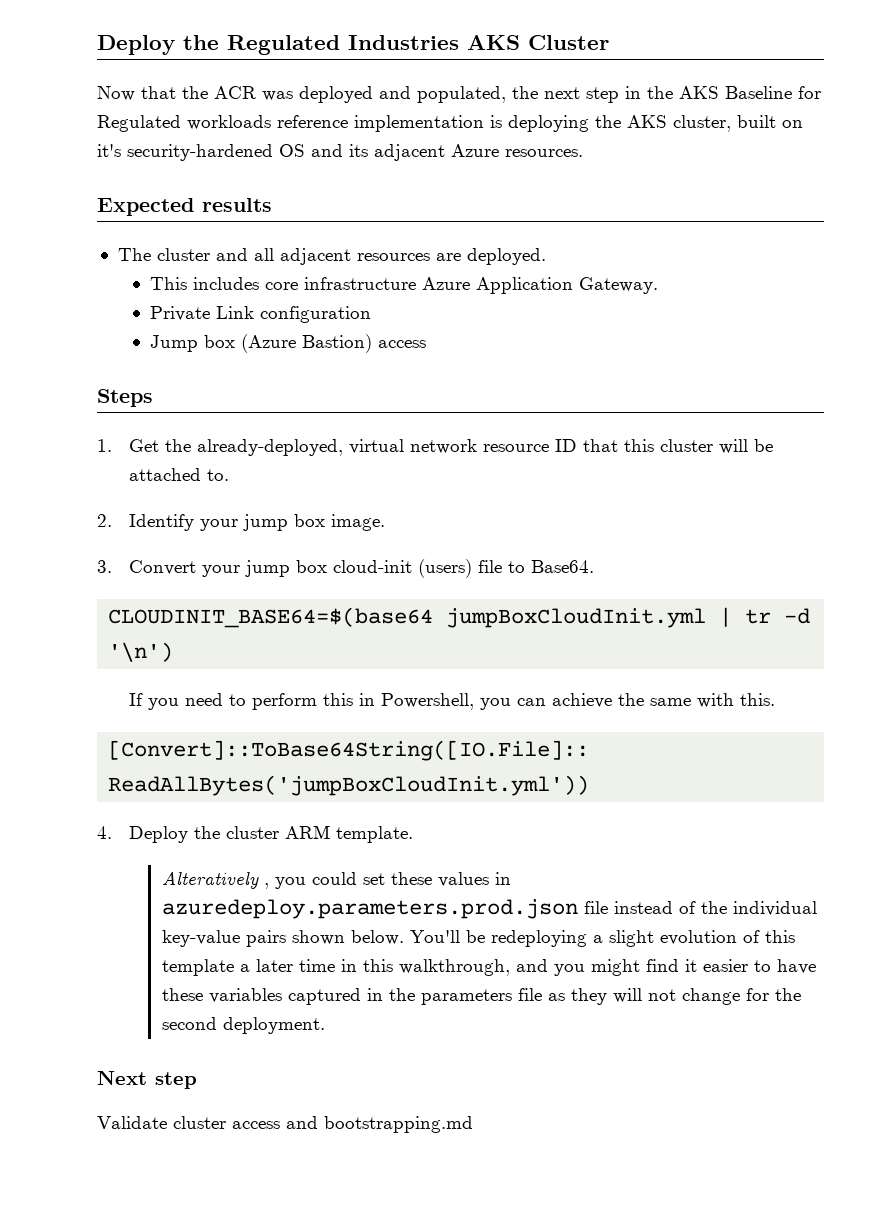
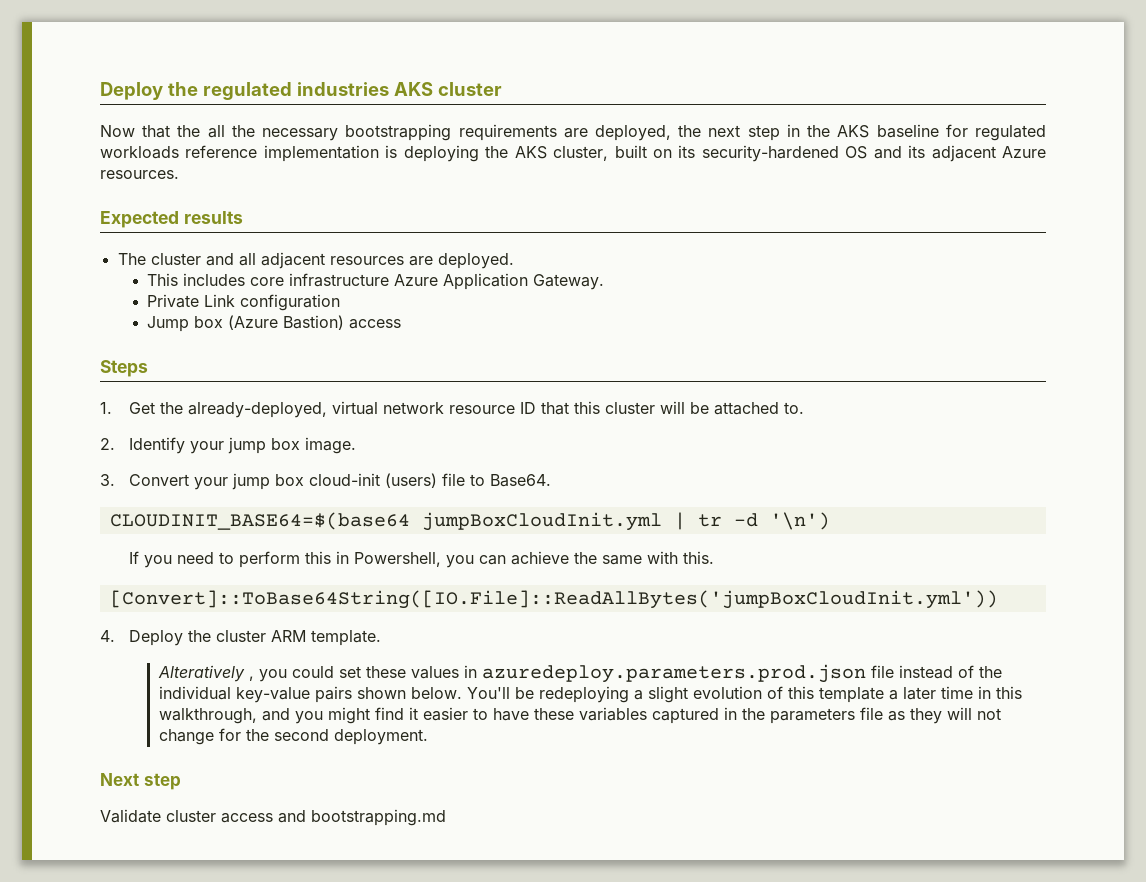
[97,35,609,55] Deploy the Regulated Industries AKS Cluster -> [100,82,502,100] Deploy the regulated industries AKS cluster
[214,86,506,103] ACR was deployed and populated, -> [207,124,671,141] all the necessary bootstrapping requirements are deployed,
[725,86,821,99] [97,115,181,132] Baseline for Regulated -> [876,124,1046,141] baseline for regulated
[97,144,121,157] it's -> [678,145,696,158] its

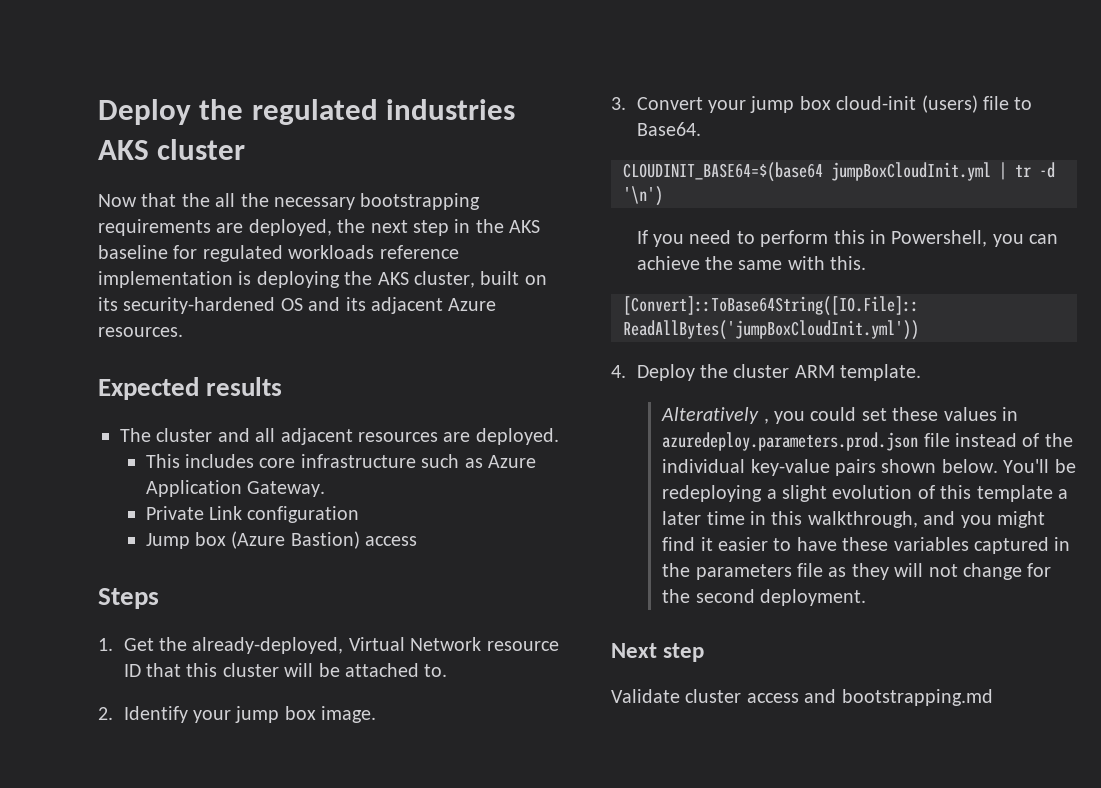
(389, 280) none -> [421,454,483,468] such as
[332,401,445,415] virtual network -> [348,637,482,651] Virtual Network

